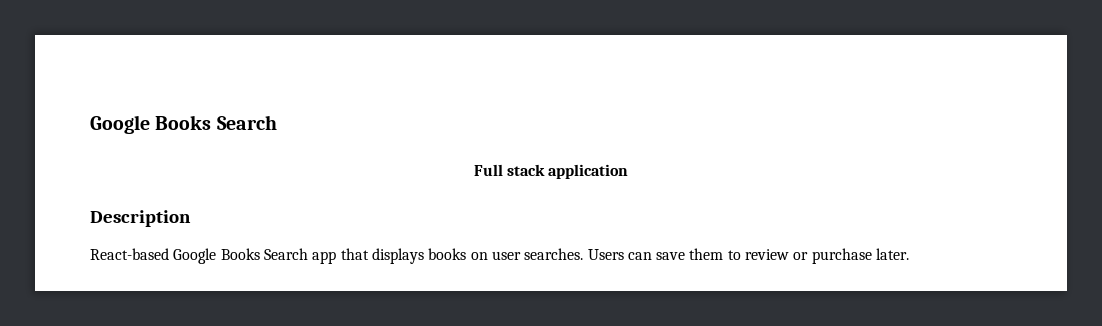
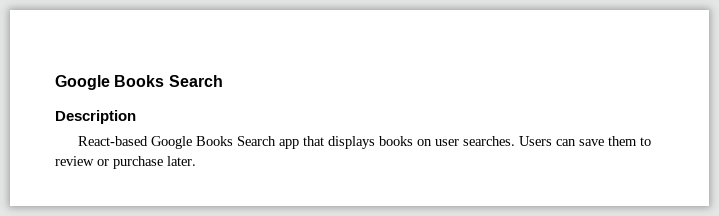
[90,115,277,134] [473,164,629,179] Google Books Search // Full stack application -> [55,75,223,90] Google Books Search

